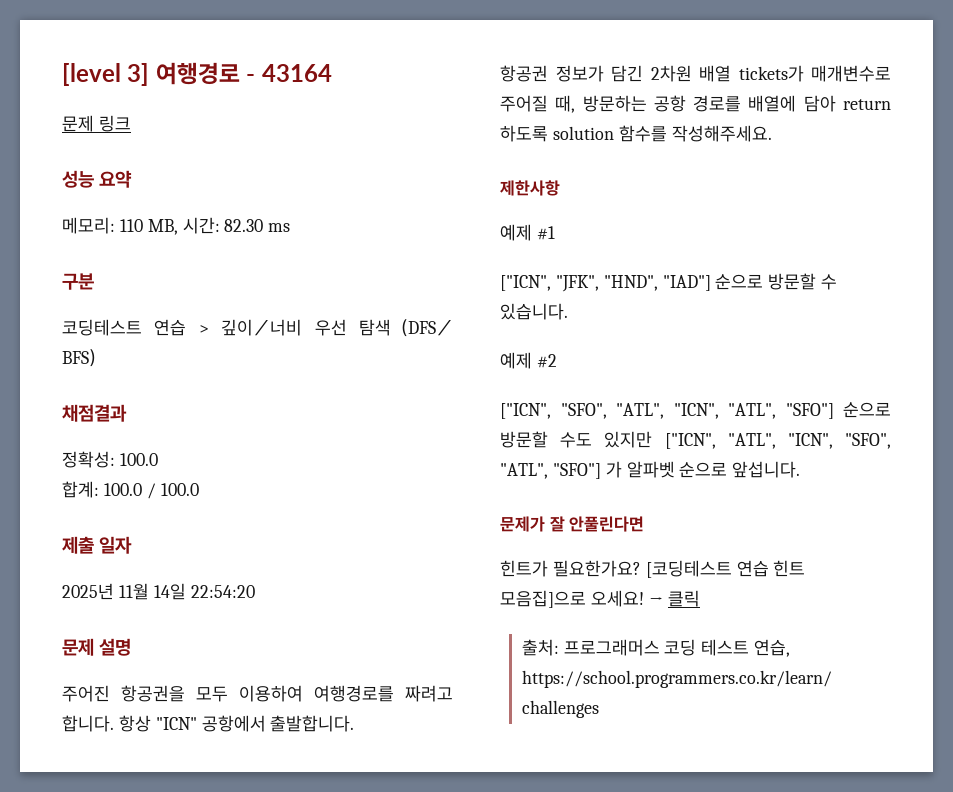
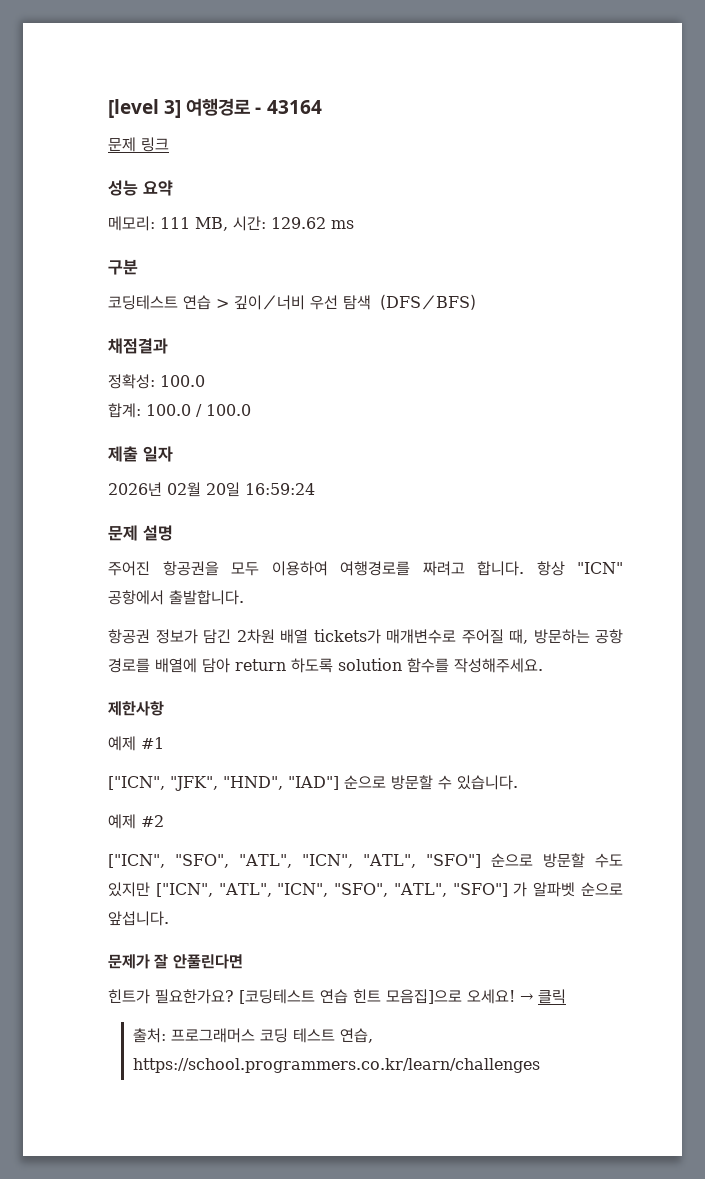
[119,219,143,232] 110 -> [160,217,190,229] 111
[224,219,264,232] 82.30 -> [271,217,326,229] 129.62
[62,583,255,600] 2025년 11월 14일 22:54:20 -> [108,482,315,497] 2026년 02월 20일 16:59:24

